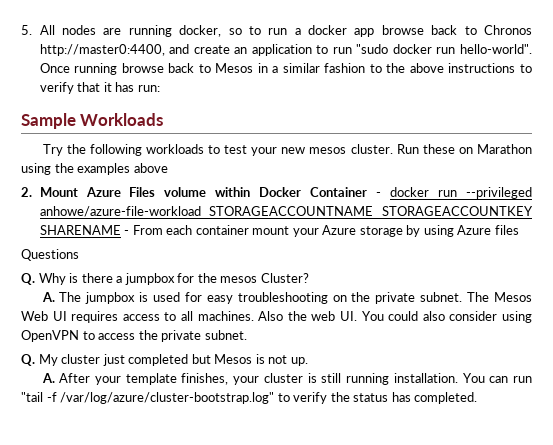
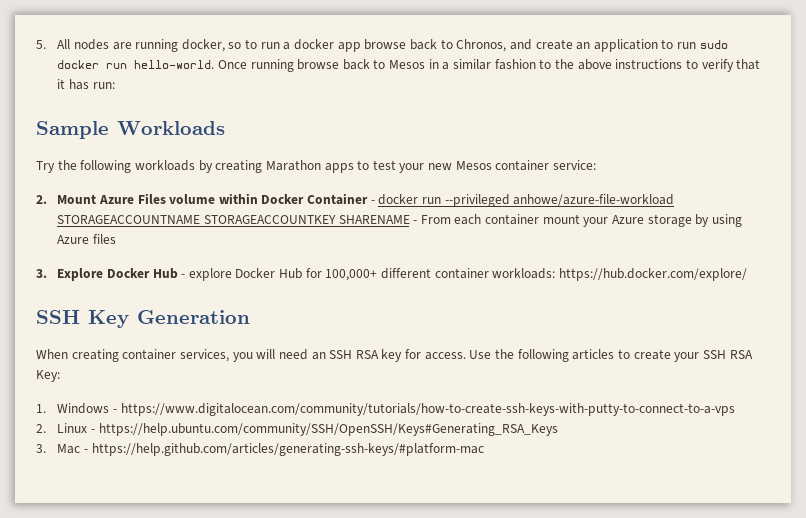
[484,25,532,35] [39,44,165,56] Chronos http://master0:4400, -> [456,39,507,52] Chronos,
[356,44,532,54] "sudo docker run hello-world". -> [699,40,728,49] [57,60,215,69] sudo docker run hello-world.
[207,144,532,156] [21,163,168,175] to test your new mesos cluster. Run these on Marathon using the examples above -> [198,160,597,173] by creating Marathon apps to test your new Mesos container service:
[21,249,79,261] [21,273,309,285] [41,292,532,304] [21,311,533,323] [21,330,247,342] [21,354,308,366] [41,373,533,385] [21,392,478,404] Questions // Q. Why is there a jumpbox for the mesos Cluster? // A. The jumpbox is used for easy troubleshooting on the private subnet. The Mesos Web UI requires access to all machines. Also the web UI. You could also consider using OpenVPN to access the private subnet. // Q. My cluster just completed but Mesos is not up. // A. After your template finishes, your cluster is still running installation. You can run "tail -f /var/log/azure/cluster-bootstrap.log" to verify the status has completed. -> [36,268,747,281] [36,310,250,328] [36,349,753,362] [36,370,60,382] [36,403,735,416] [36,423,558,436] [36,443,484,456] 3. Explore Docker Hub - explore Docker Hub for 100,000+ different container workloads: https://hub.docker.com/explore/ // SSH Key Generation // When creating container services, you will need an SSH RSA key for access. Use the following articles to create your SSH RSA Key: // 1. Windows - https://www.digitalocean.com/community/tutorials/how-to-create-ssh-keys-with-putty-to-connect-to-a-vps // 2. Linux - https://help.ubuntu.com/community/SSH/OpenSSH/Keys#Generating_RSA_Keys // 3. Mac - https://help.github.com/articles/generating-ssh-keys/#platform-mac

